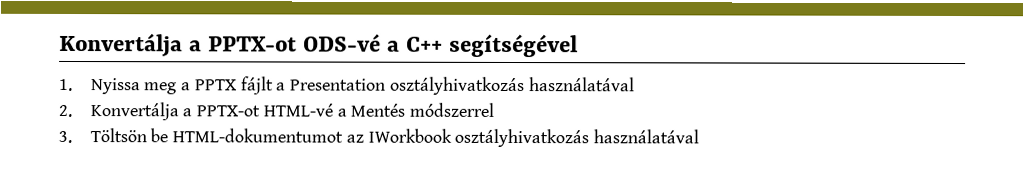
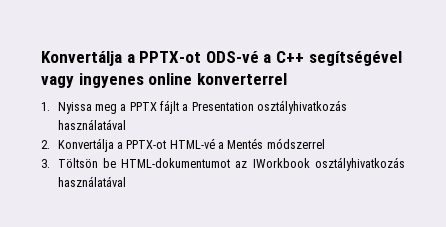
(579, 45) none -> [41,73,287,88] vagy ingyenes online konverterrel

